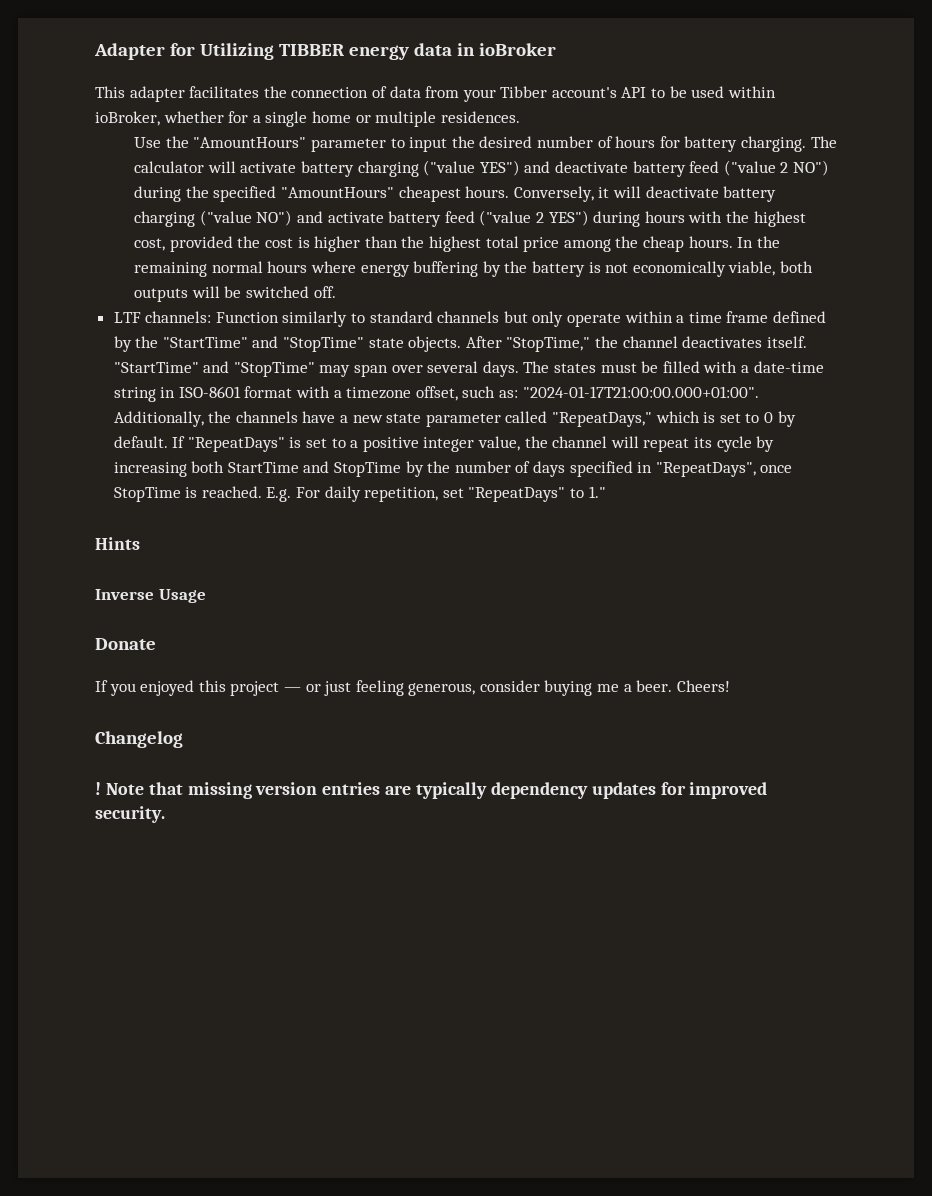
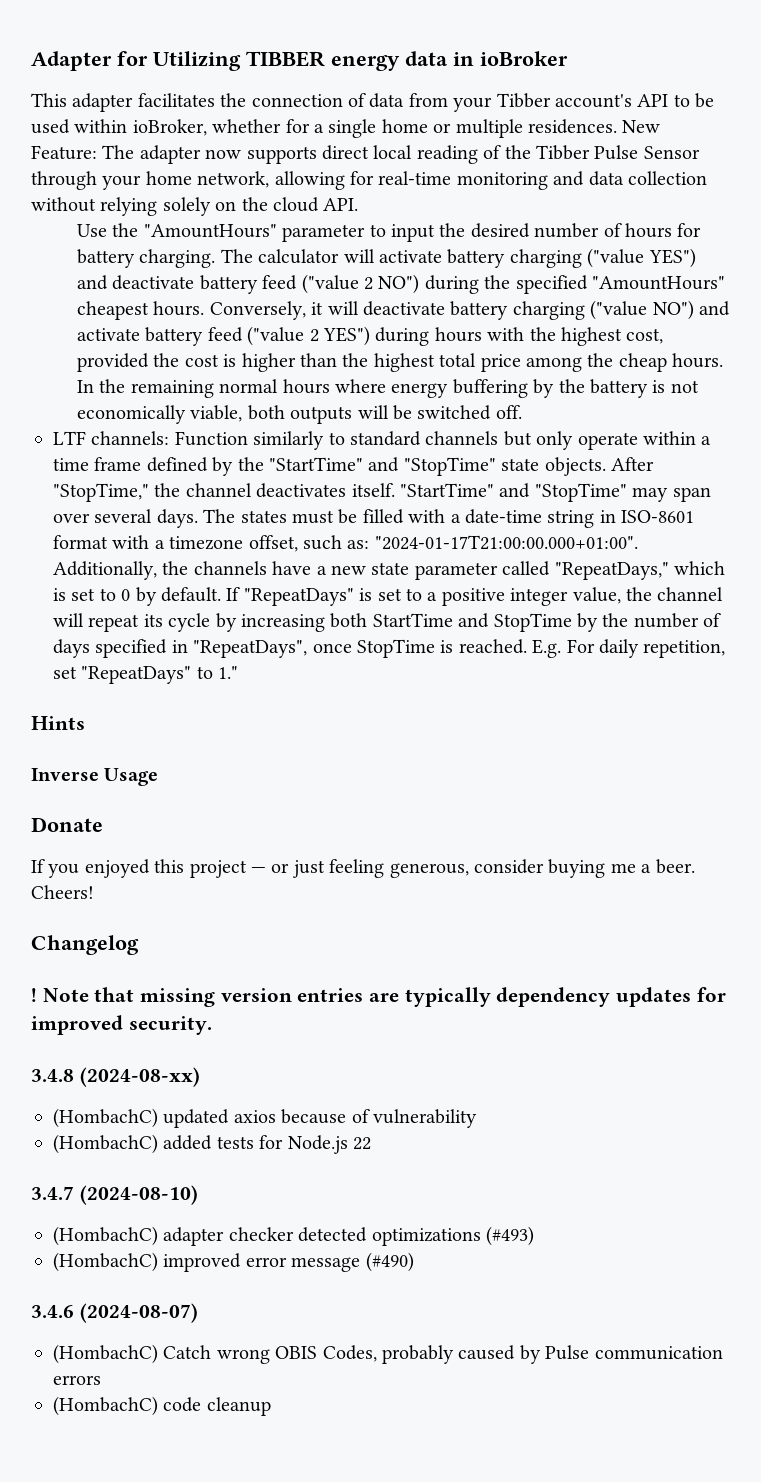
(520, 117) none -> [622,120,661,133] [31,145,700,164] [31,171,707,190] [31,197,359,216] New Feature: The adapter now supports direct local reading of the Tibber Pulse Sensor through your home network, allowing for real-time monitoring and data collection without relying solely on the cloud API.
(165, 814) none -> [31,1067,200,1087] [53,1108,477,1128] [53,1134,371,1154] [31,1185,198,1205] [53,1226,534,1246] [53,1252,414,1272] [31,1303,198,1323] [53,1344,723,1364] [53,1375,101,1385] [53,1396,271,1416] // 3.4.8 (2024-08-xx) // (HombachC) updated axios because of vulnerability // (HombachC) added tests for Node.js 22 // 3.4.7 (2024-08-10) // (HombachC) adapter checker detected optimizations (#493) // (HombachC) improved error message (#490) // 3.4.6 (2024-08-07) // (HombachC) Catch wrong OBIS Codes, probably caused by Pulse communication errors // (HombachC) code cleanup

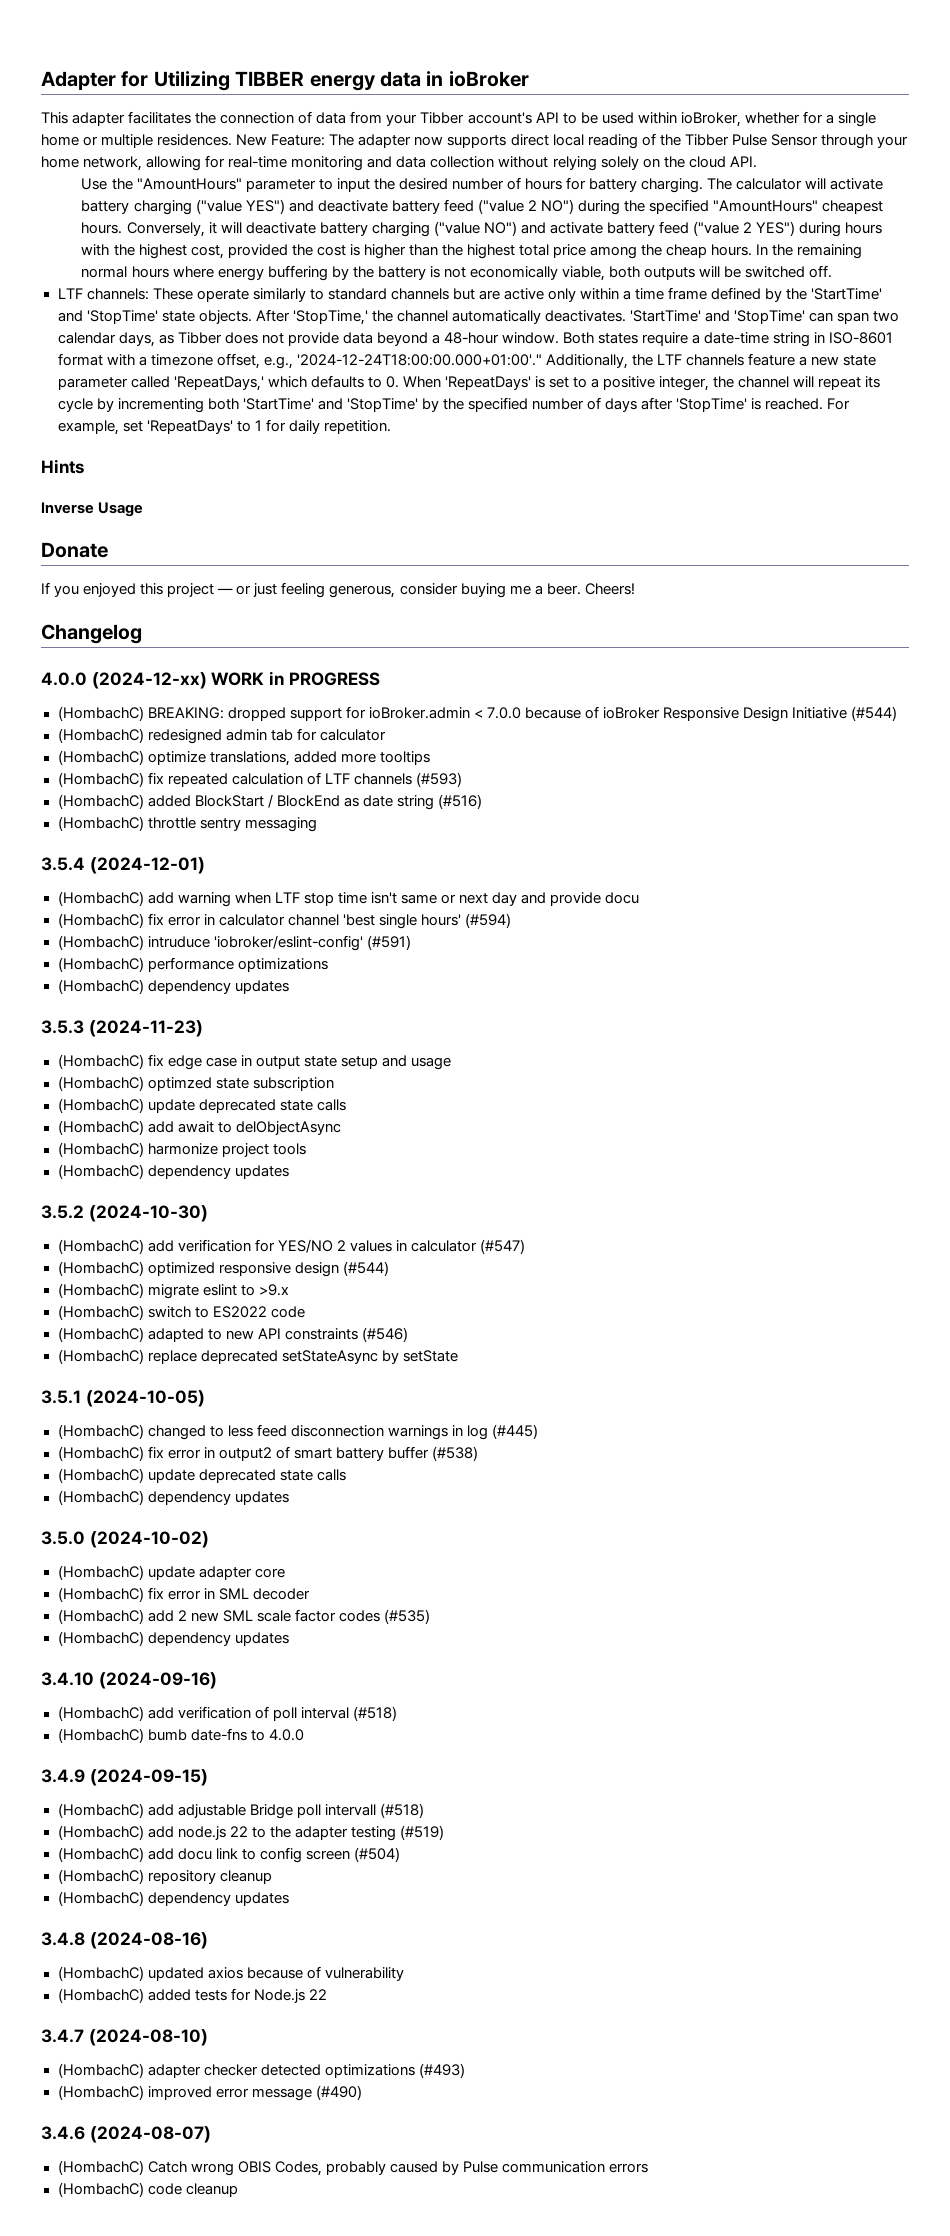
[174,431,248,446] Function -> [152,288,249,302] These operate
[536,431,638,450] only operate -> [478,288,577,302] are active only
[269,457,496,476] "StartTime" and "StopTime" -> [811,288,883,300] [57,310,158,324] 'StartTime' and 'StopTime'
[53,483,711,502] [53,509,446,528] "StopTime," the channel deactivates itself. "StartTime" and "StopTime" may span over several days. The states must be filled with -> [292,310,900,325] [57,332,689,347] 'StopTime,' the channel automatically deactivates. 'StartTime' and 'StopTime' can span two calendar days, as Tibber does not provide data beyond a 48-hour window. Both states require
[303,535,638,550] [53,561,312,580] such as: "2024-01-17T21:00:00.000+01:00". Additionally, the channels have -> [263,353,796,369] e.g., '2024-12-24T18:00:00.000+01:00'." Additionally, the LTF channels feature
[554,561,725,580] [53,587,354,606] "RepeatDays," which is set to 0 by default. If "RepeatDays" -> [173,375,531,391] 'RepeatDays,' which defaults to 0. When 'RepeatDays'
[510,587,621,606] integer value, -> [659,376,710,391] integer,
[241,613,629,632] increasing both StartTime and StopTime by the -> [117,397,528,413] incrementing both 'StartTime' and 'StopTime' by the specified
[95,639,726,658] [53,666,239,684] specified in "RepeatDays", once StopTime is reached. E.g. For daily repetition, set "RepeatDays" to 1." -> [641,397,851,412] [57,419,391,435] after 'StopTime' is reached. For example, set 'RepeatDays' to 1 for daily repetition.
[31,987,726,1007] [31,1015,212,1035] ! Note that missing version entries are typically dependency updates for improved security. -> [41,671,380,689] [57,706,898,722] [57,728,386,744] [57,750,430,766] [57,772,462,787] [57,794,482,810] [57,816,317,832] [41,857,205,874] [57,891,640,907] [57,913,511,929] [57,935,411,951] [57,957,328,972] [57,979,289,994] [41,1020,203,1037] [57,1054,451,1070] [57,1076,334,1091] [57,1098,346,1113] [57,1120,341,1135] [57,1142,306,1157] [57,1164,289,1179] [41,1205,208,1222] [57,1239,525,1254] [57,1261,389,1277] [57,1283,289,1299] [57,1305,305,1320] [57,1327,408,1342] [57,1349,458,1364] [41,1390,205,1407] [57,1424,538,1440] [57,1446,478,1461] [57,1468,346,1483] [57,1490,289,1505] [41,1531,209,1548] [57,1565,285,1580] [57,1587,310,1602] [57,1609,430,1624] [57,1631,289,1646] [41,1672,217,1689] [57,1706,397,1721] [57,1728,304,1743] [41,1769,208,1786] [57,1803,424,1819] [57,1825,444,1841] [57,1847,400,1863] [57,1869,272,1884] [57,1891,289,1906] 4.0.0 (2024-12-xx) WORK in PROGRESS // (HombachC) BREAKING: dropped support for ioBroker.admin < 7.0.0 because of ioBroker Responsive Design Initiative (#544) // (HombachC) redesigned admin tab for calculator // (HombachC) optimize translations, added more tooltips // (HombachC) fix repeated calculation of LTF channels (#593) // (HombachC) added BlockStart / BlockEnd as date string (#516) // (HombachC) throttle sentry messaging // 3.5.4 (2024-12-01) // (HombachC) add warning when LTF stop time isn't same or next day and provide docu // (HombachC) fix error in calculator channel 'best single hours' (#594) // (HombachC) intruduce 'iobroker/eslint-config' (#591) // (HombachC) performance optimizations // (HombachC) dependency updates // 3.5.3 (2024-11-23) // (HombachC) fix edge case in output state setup and usage // (HombachC) optimzed state subscription // (HombachC) update deprecated state calls // (HombachC) add await to delObjectAsync // (HombachC) harmonize project tools // (HombachC) dependency updates // 3.5.2 (2024-10-30) // (HombachC) add verification for YES/NO 2 values in calculator (#547) // (HombachC) optimized responsive design (#544) // (HombachC) migrate eslint to >9.x // (HombachC) switch to ES2022 code // (HombachC) adapted to new API constraints (#546) // (HombachC) replace deprecated setStateAsync by setState // 3.5.1 (2024-10-05) // (HombachC) changed to less feed disconnection warnings in log (#445) // (HombachC) fix error in output2 of smart battery buffer (#538) // (HombachC) update deprecated state calls // (HombachC) dependency updates // 3.5.0 (2024-10-02) // (HombachC) update adapter core // (HombachC) fix error in SML decoder // (HombachC) add 2 new SML scale factor codes (#535) // (HombachC) dependency updates // 3.4.10 (2024-09-16) // (HombachC) add verification of poll interval (#518) // (HombachC) bumb date-fns to 4.0.0 // 3.4.9 (2024-09-15) // (HombachC) add adjustable Bridge poll intervall (#518) // (HombachC) add node.js 22 to the adapter testing (#519) // (HombachC) add docu link to config screen (#504) // (HombachC) repository cleanup // (HombachC) dependency updates
[79,1067,200,1087] (2024-08-xx) -> [89,1932,208,1949] (2024-08-16)

